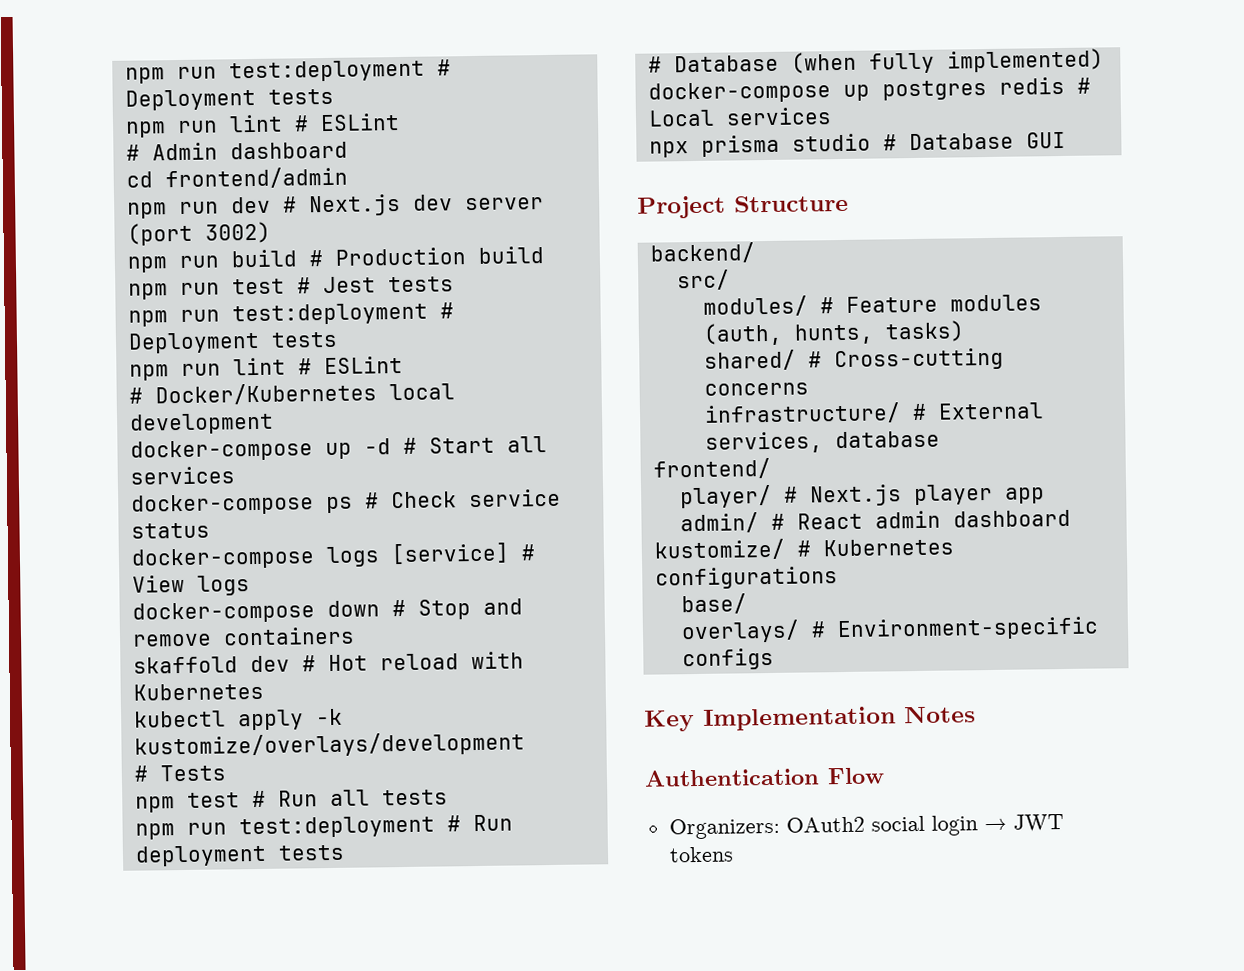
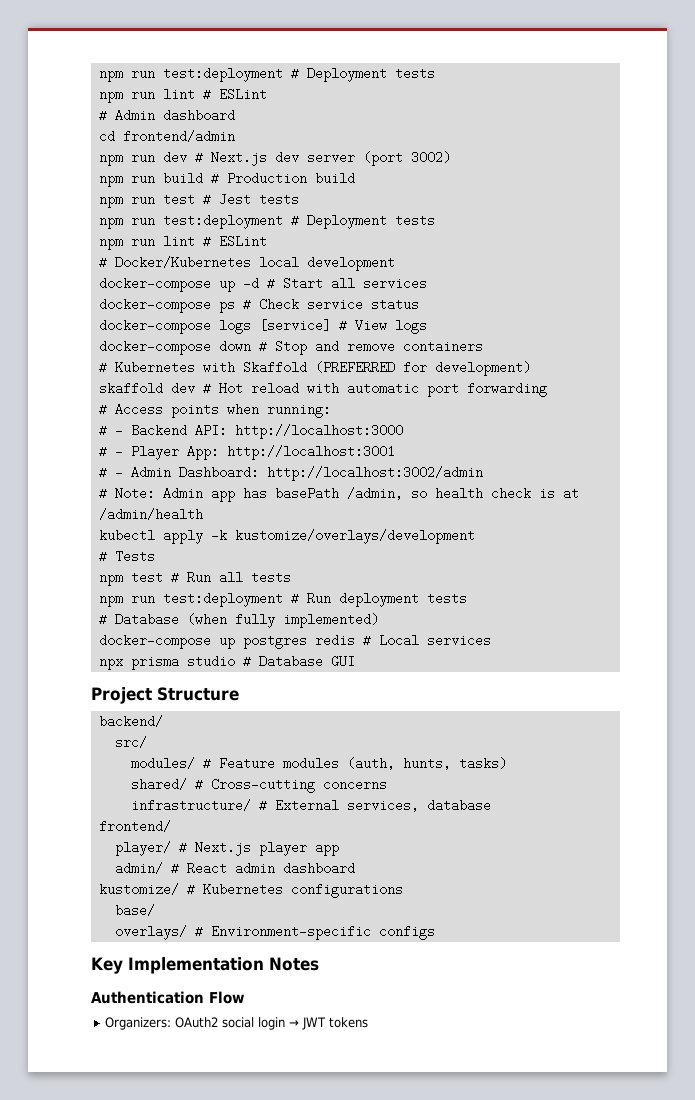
(355, 636) none -> [98,361,531,376] // # Kubernetes with Skaffold (PREFERRED for development)
[132,682,264,701] Kubernetes -> [346,382,547,397] [98,403,331,418] [98,424,403,439] [98,445,395,460] [98,466,483,481] [98,487,579,502] [98,508,203,521] automatic port forwarding // # Access points when running: // # - Backend API: http://localhost:3000 // # - Player App: http://localhost:3001 // # - Admin Dashboard: http://localhost:3002/admin // # Note: Admin app has basePath /admin, so health check is at /admin/health

